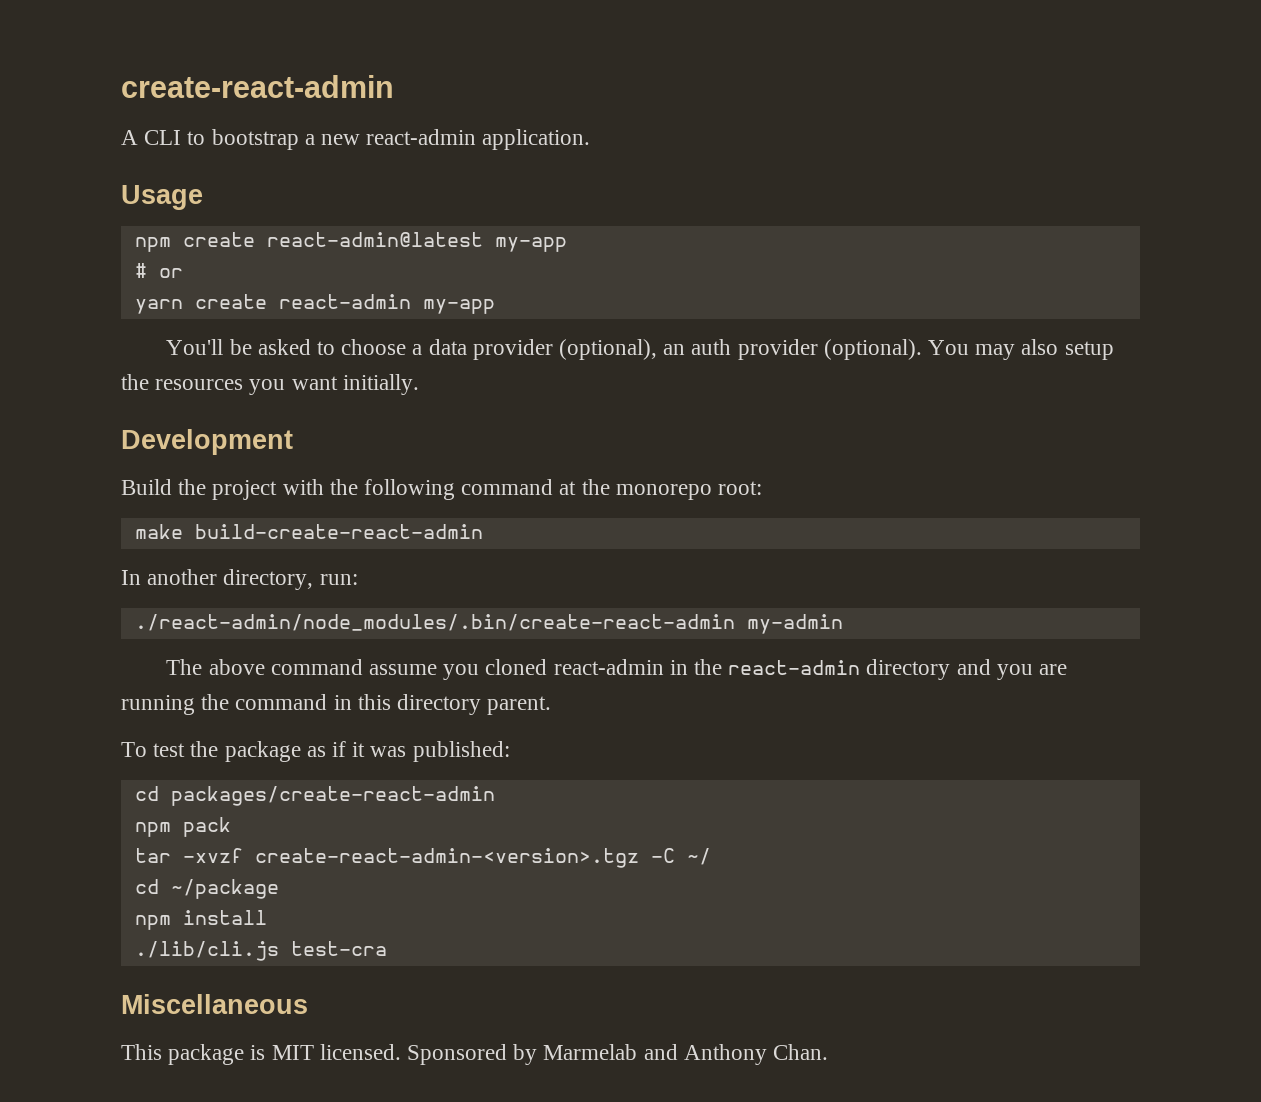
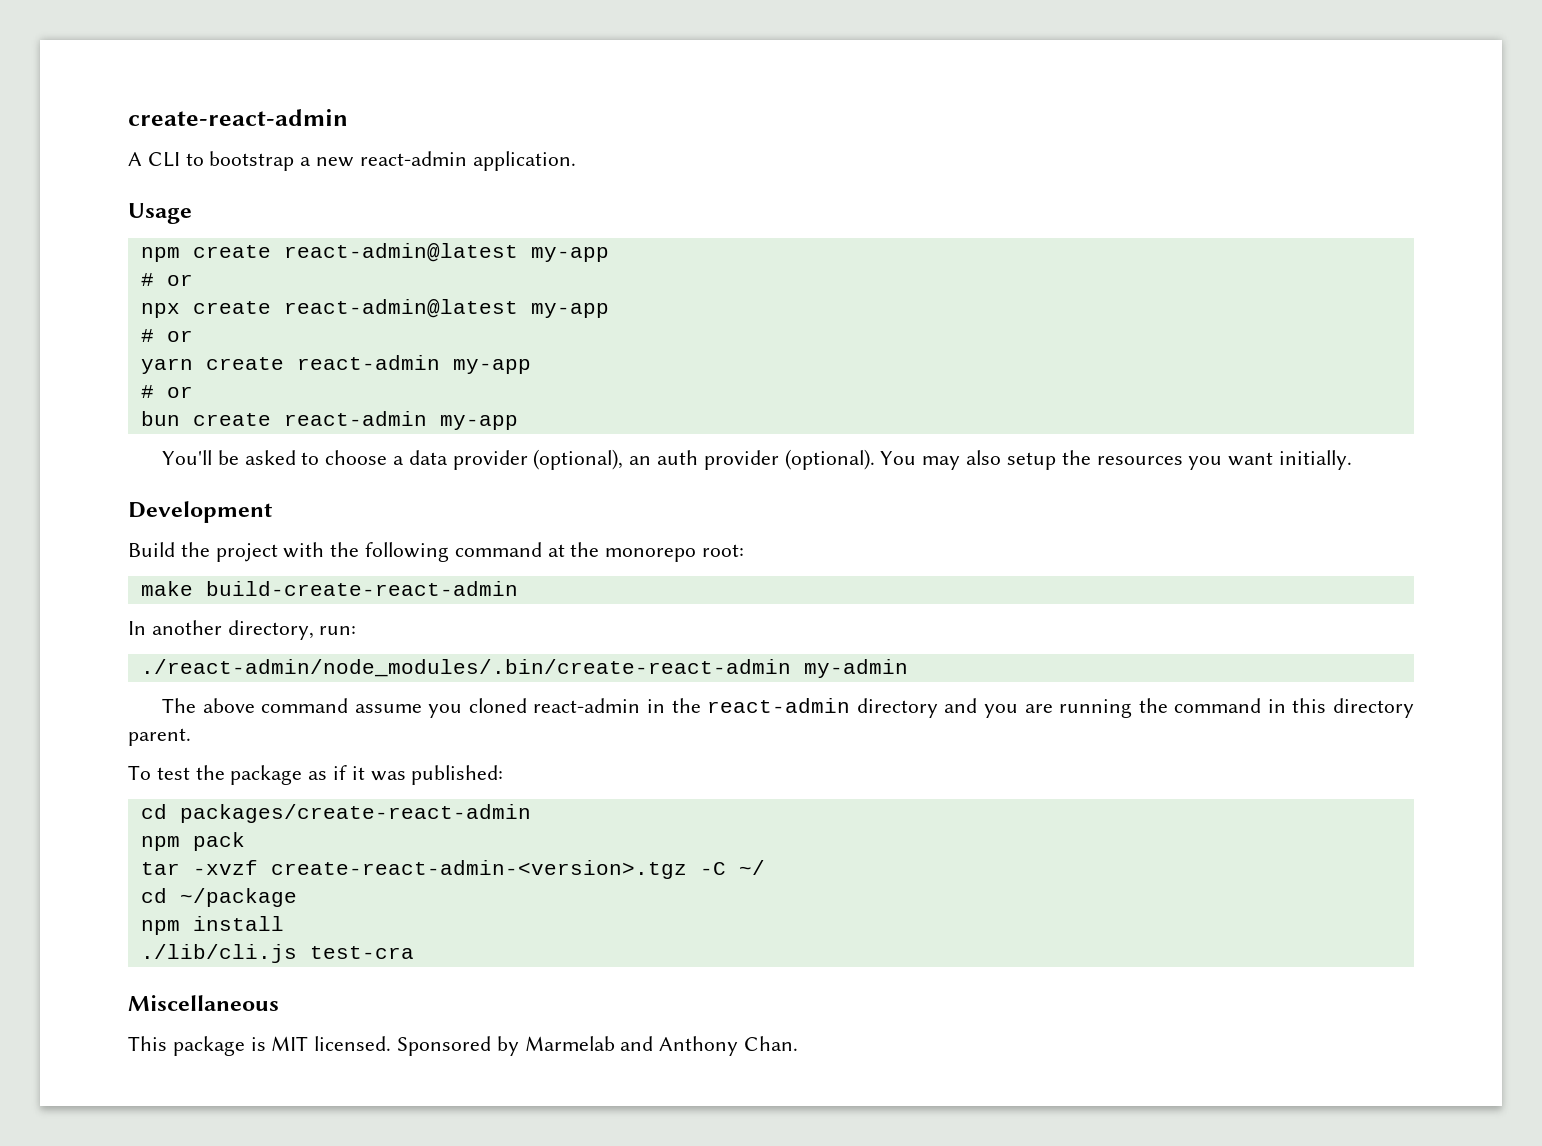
[134,299,183,314] yarn -> [140,299,609,318] [140,329,193,342] [140,355,531,374] [140,385,193,398] [140,411,180,426] npx create react-admin@latest my-app // # or // yarn create react-admin my-app // # or // bun

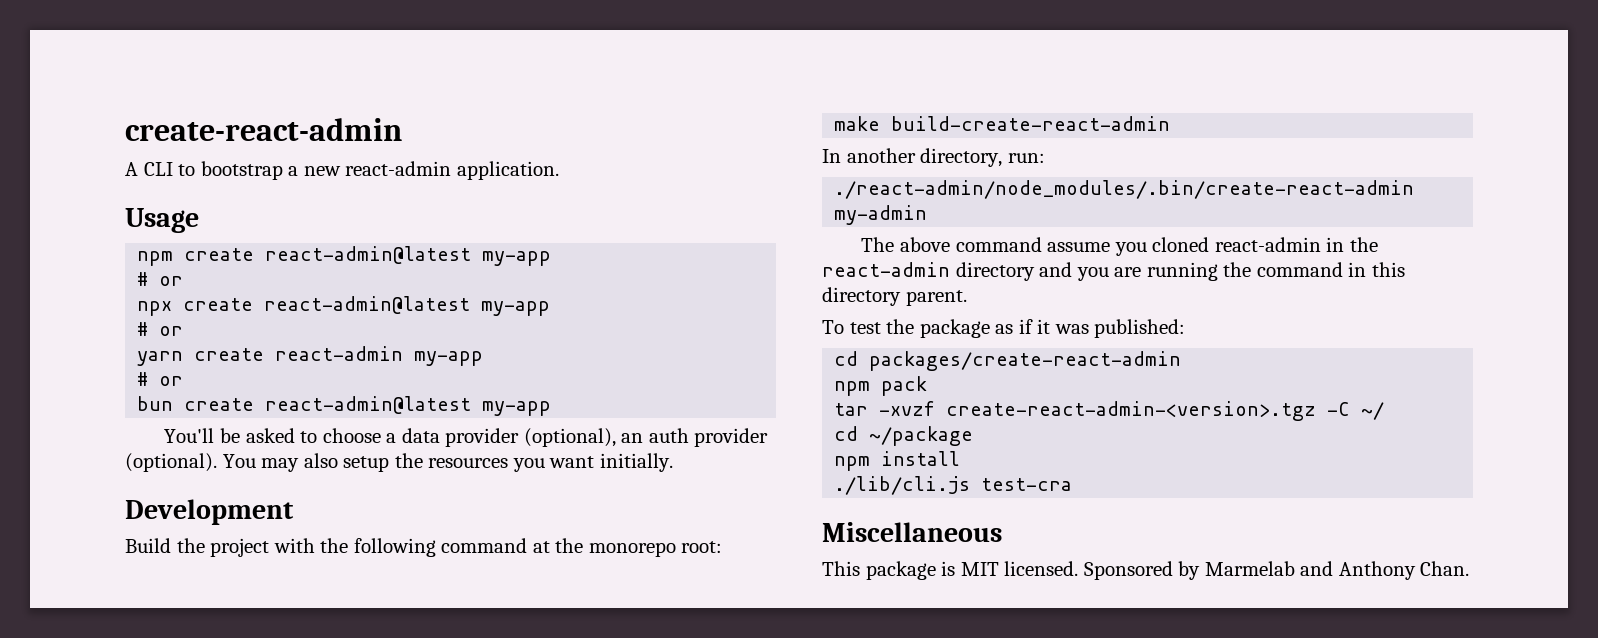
[283,411,427,426] react-admin -> [265,396,472,414] react-admin@latest

